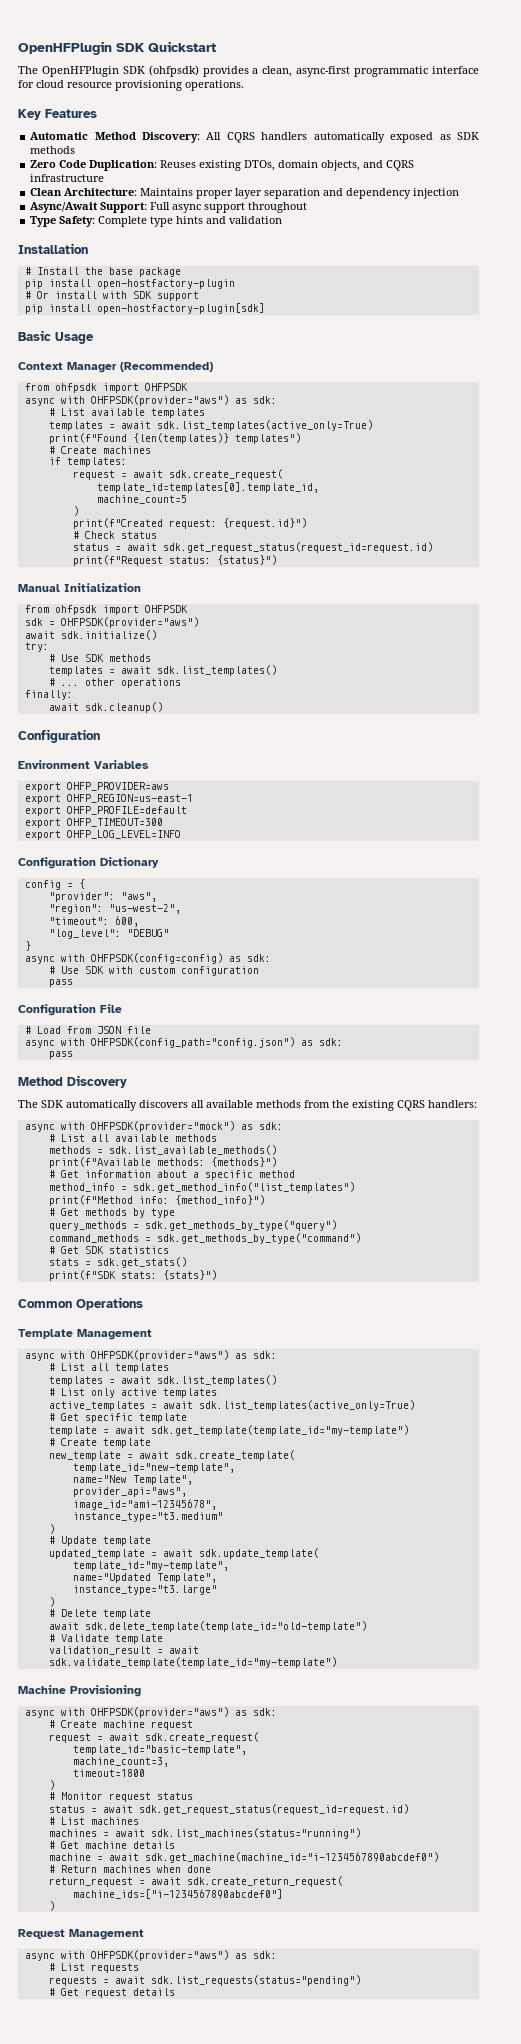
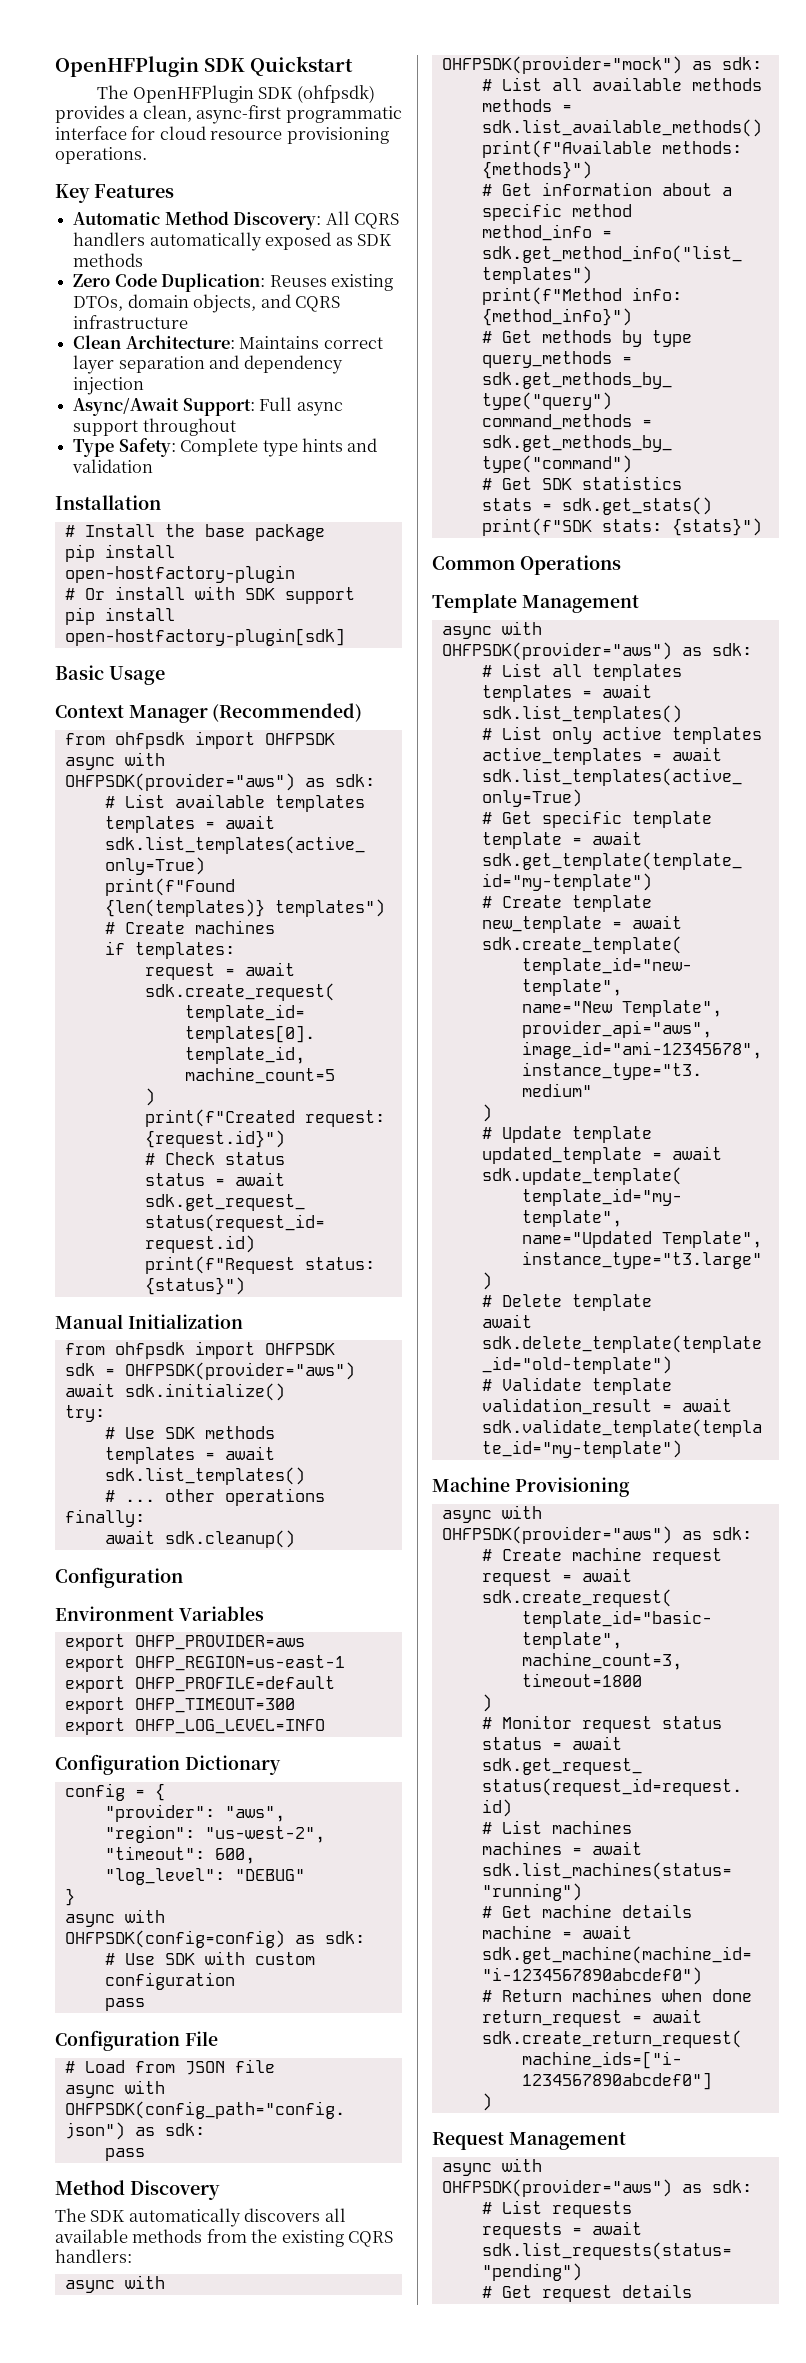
[196,190,234,199] proper -> [323,337,383,349] correct

